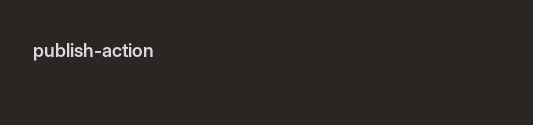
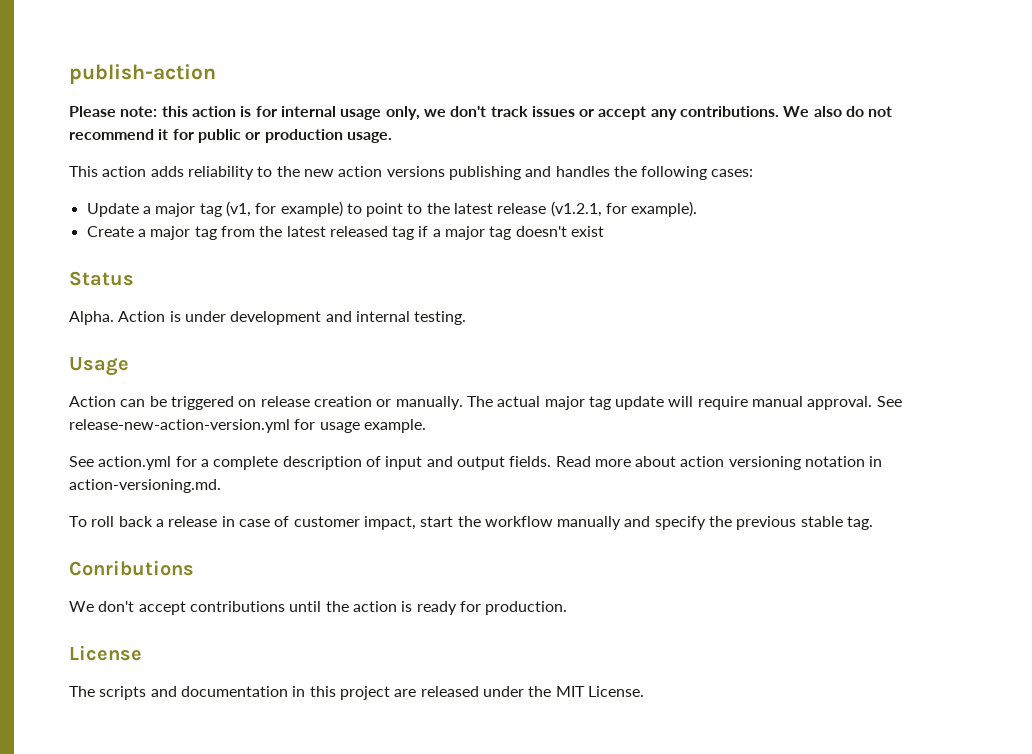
(154, 52) none -> [69,106,893,120] [69,129,392,143] [69,166,754,180] [86,201,698,217] [86,226,605,240] [69,271,134,286] [69,311,467,325] [69,357,129,376] [69,396,902,410] [69,419,426,433] [69,456,883,470] [69,479,221,493] [69,516,874,530] [69,560,194,576] [69,601,568,615] [69,645,142,661] [69,686,644,700] // Please note: this action is for internal usage only, we don't track issues or accept any contributions. We also do not recommend it for public or production usage. // This action adds reliability to the new action versions publishing and handles the following cases: // Update a major tag (v1, for example) to point to the latest release (v1.2.1, for example). // Create a major tag from the latest released tag if a major tag doesn't exist // Status // Alpha. Action is under development and internal testing. // Usage // Action can be triggered on release creation or manually. The actual major tag update will require manual approval. See release-new-action-version.yml for usage example. // See action.yml for a complete description of input and output fields. Read more about action versioning notation in action-versioning.md. // To roll back a release in case of customer impact, start the workflow manually and specify the previous stable tag. // Conributions // We don't accept contributions until the action is ready for production. // License // The scripts and documentation in this project are released under the MIT License.

